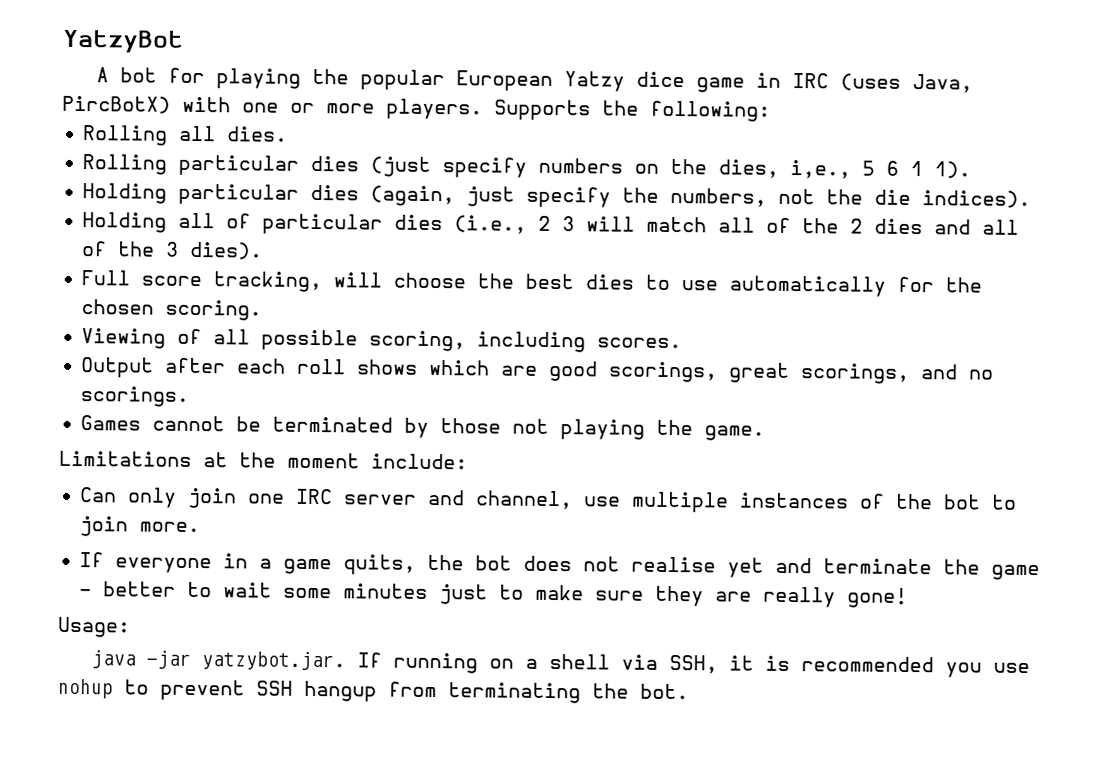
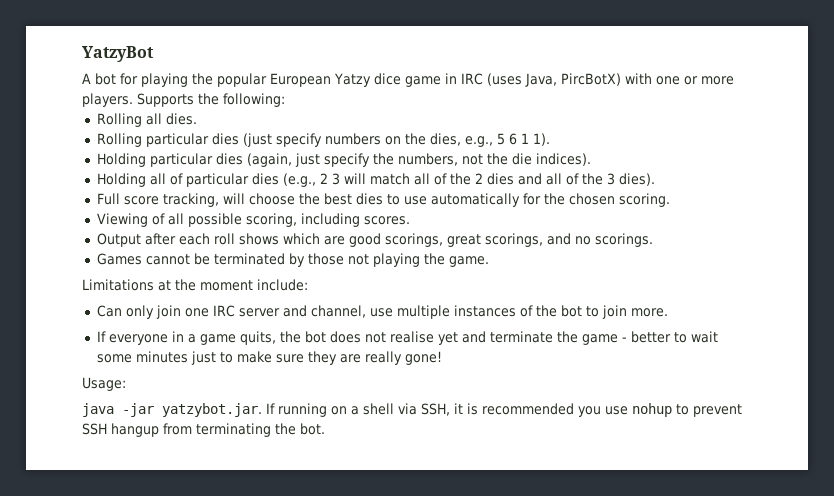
[790,159,852,179] i,e., -> [464,136,493,147] e.g.,
[454,215,528,234] (i.e., -> [282,173,316,187] (e.g.,

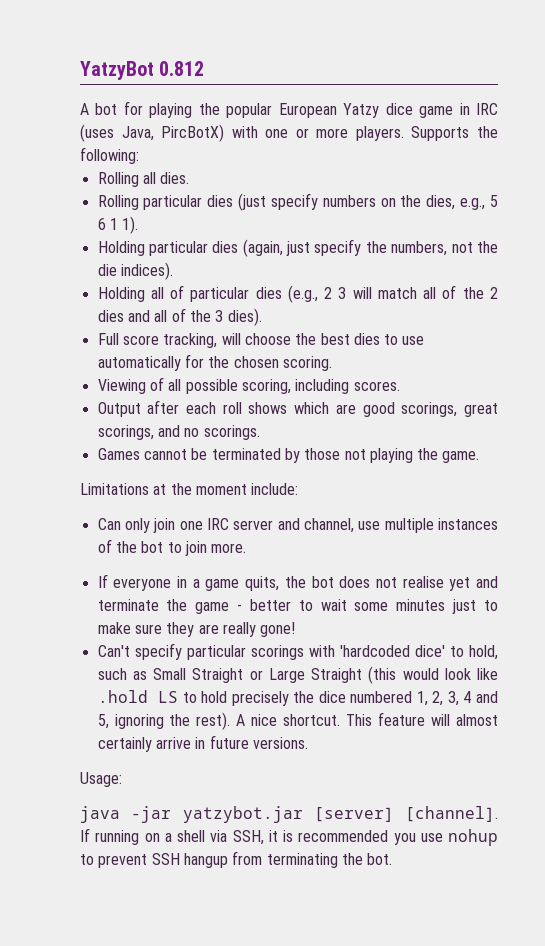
(154, 54) none -> [159,61,205,76] 0.812
(442, 358) none -> [97,643,499,660] [97,666,499,684] [97,690,499,706] [97,712,498,730] [97,735,308,752] // Can't specify particular scorings with 'hardcoded dice' to hold, such as Small Straight or Large Straight (this would look like .hold LS to hold precisely the dice numbered 1, 2, 3, 4 and 5, ignoring the rest). A nice shortcut. This feature will almost certainly arrive in future versions.
[162,403,262,417] yatzybot.jar. -> [182,806,498,823] yatzybot.jar [server] [channel].

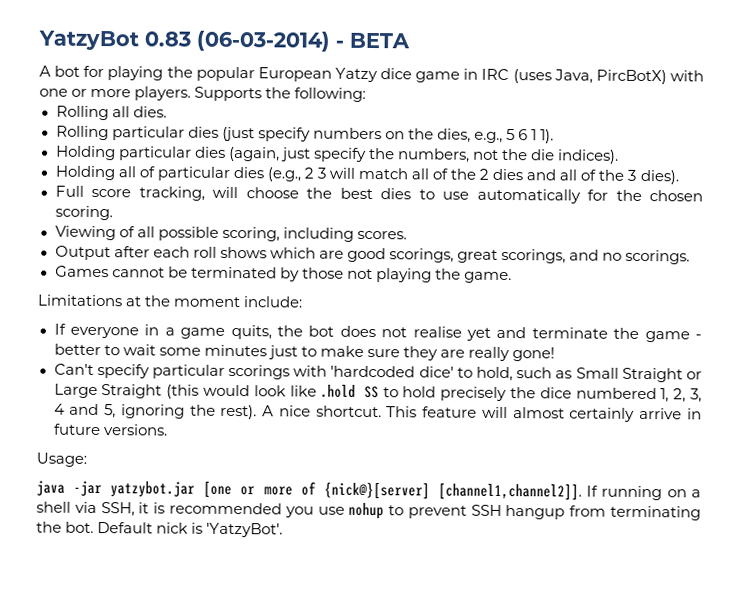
[159,61,205,76] 0.812 -> [144,30,410,52] 0.83 (06-03-2014) - BETA
[97,518,498,533] [97,539,247,556] // Can only join one IRC server and channel, use multiple instances of the bot to join more. -> (304, 302) none
[158,691,179,703] LS -> [363,385,379,399] SS
[313,806,498,822] [server] [channel]. -> [203,480,582,501] [one or more of {nick@}[server] [channel1,channel2]].
(393, 859) none -> [97,522,284,538] Default nick is 'YatzyBot'.

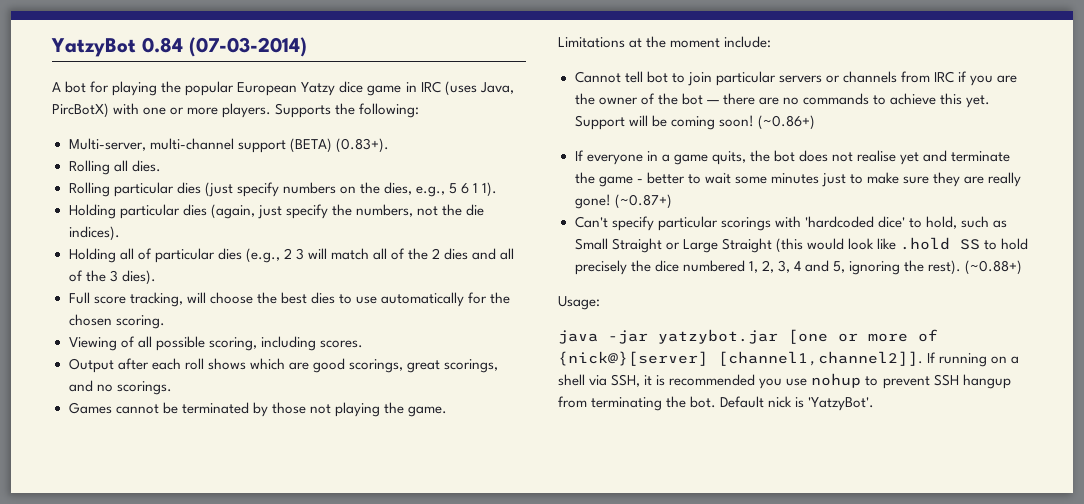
[144,30,410,52] 0.83 (06-03-2014) - BETA -> [142,37,307,57] 0.84 (07-03-2014)
(367, 94) none -> [68,138,389,153] // Multi-server, multi-channel support (BETA) (0.83+).
(304, 302) none -> [574,71,1018,86] [574,93,991,108] [574,115,815,130] // Cannot tell bot to join particular servers or channels from IRC if you are the owner of the bot — there are no commands to achieve this yet. Support will be coming soon! (~0.86+)
(556, 354) none -> [614,194,672,209] (~0.87+)
[262,405,702,422] [53,423,168,436] A nice shortcut. This feature will almost certainly arrive in future versions. -> [965,260,1023,275] (~0.88+)

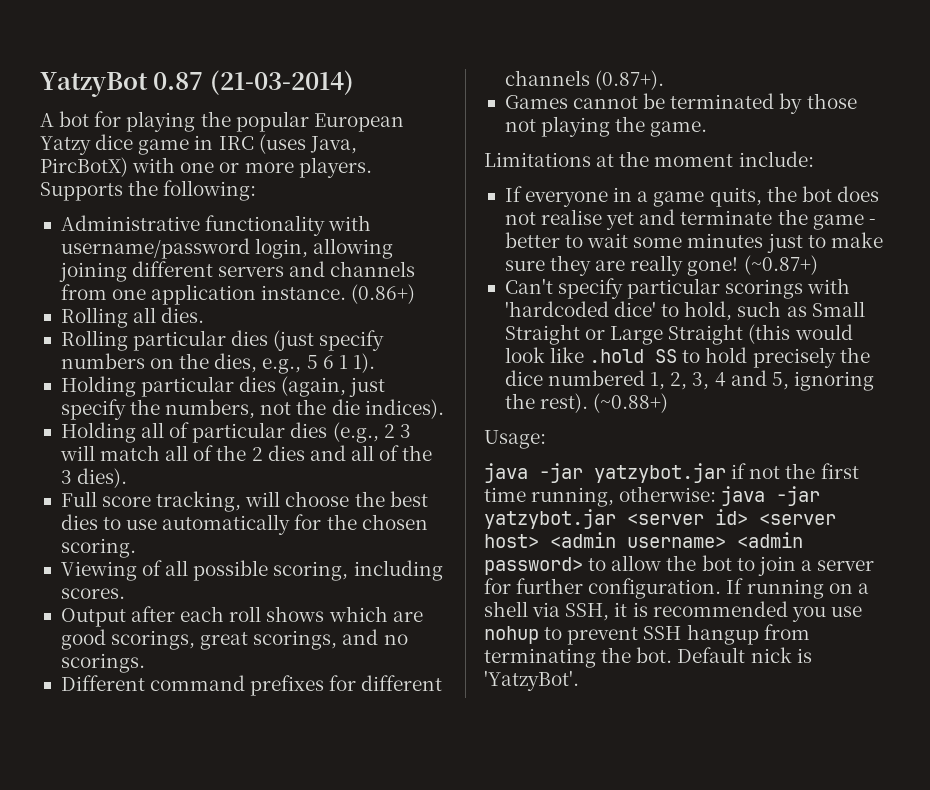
[142,37,307,57] 0.84 (07-03-2014) -> [153,70,354,95] 0.87 (21-03-2014)
[68,138,389,153] Multi-server, multi-channel support (BETA) (0.83+). -> [60,215,372,236] [60,238,394,259] [58,261,416,282] [60,284,416,305] Administrative functionality with username/password login, allowing joining different servers and channels from one application instance. (0.86+)
(172, 388) none -> [60,675,443,696] [504,70,665,90] // Different command prefixes for different channels (0.87+).
[574,71,1018,86] [574,93,991,108] [574,115,815,130] // Cannot tell bot to join particular servers or channels from IRC if you are the owner of the bot — there are no commands to achieve this yet. Support will be coming soon! (~0.86+) -> (814, 159) none
[788,329,938,344] [558,351,923,366] [one or more of {nick@}[server] [channel1,channel2]]. -> [731,463,859,479] [484,486,821,507] [484,509,836,529] [484,532,803,548] [484,555,875,576] [484,578,722,599] if not the first time running, otherwise: java -jar yatzybot.jar <server id> <server host> <admin username> <admin password> to allow the bot to join a server for further configuration.

